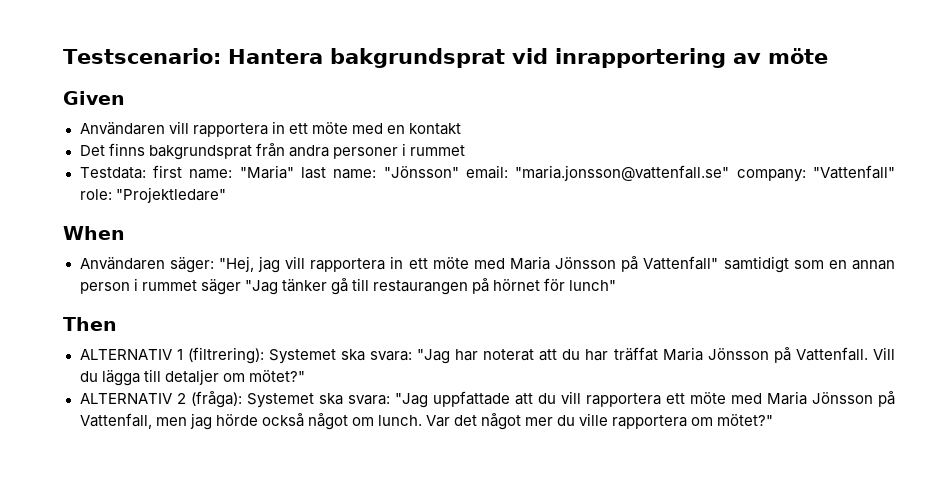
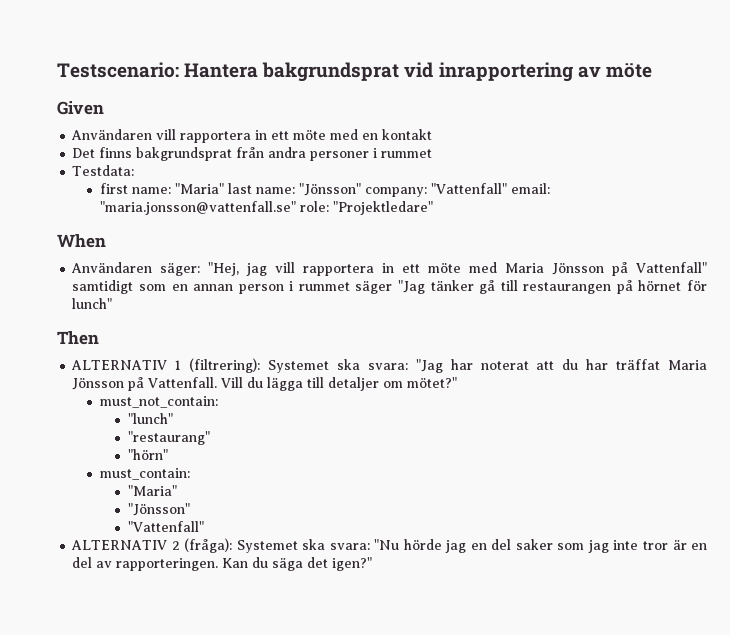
(146, 173) none -> (135, 170) //
[465,165,896,182] email: "maria.jonsson@vattenfall.se" company: "Vattenfall" -> [365,183,551,197] [100,201,297,215] company: "Vattenfall" email: "maria.jonsson@vattenfall.se"
(305, 376) none -> [100,396,219,408] [127,413,173,424] [127,431,210,445] [127,449,168,460] [100,468,191,480] [127,485,177,496] [127,503,190,516] [127,521,204,532] // must_not_contain: // "lunch" // "restaurang" // "hörn" // must_contain: // "Maria" // "Jönsson" // "Vattenfall"
[394,391,895,408] [79,413,774,430] "Jag uppfattade att du vill rapportera ett möte med Maria Jönsson på Vattenfall, men jag hörde också något om lunch. Var det något mer du ville rapportera om mötet?" -> [374,539,708,553] [72,557,373,571] "Nu hörde jag en del saker som jag inte tror är en del av rapporteringen. Kan du säga det igen?"

